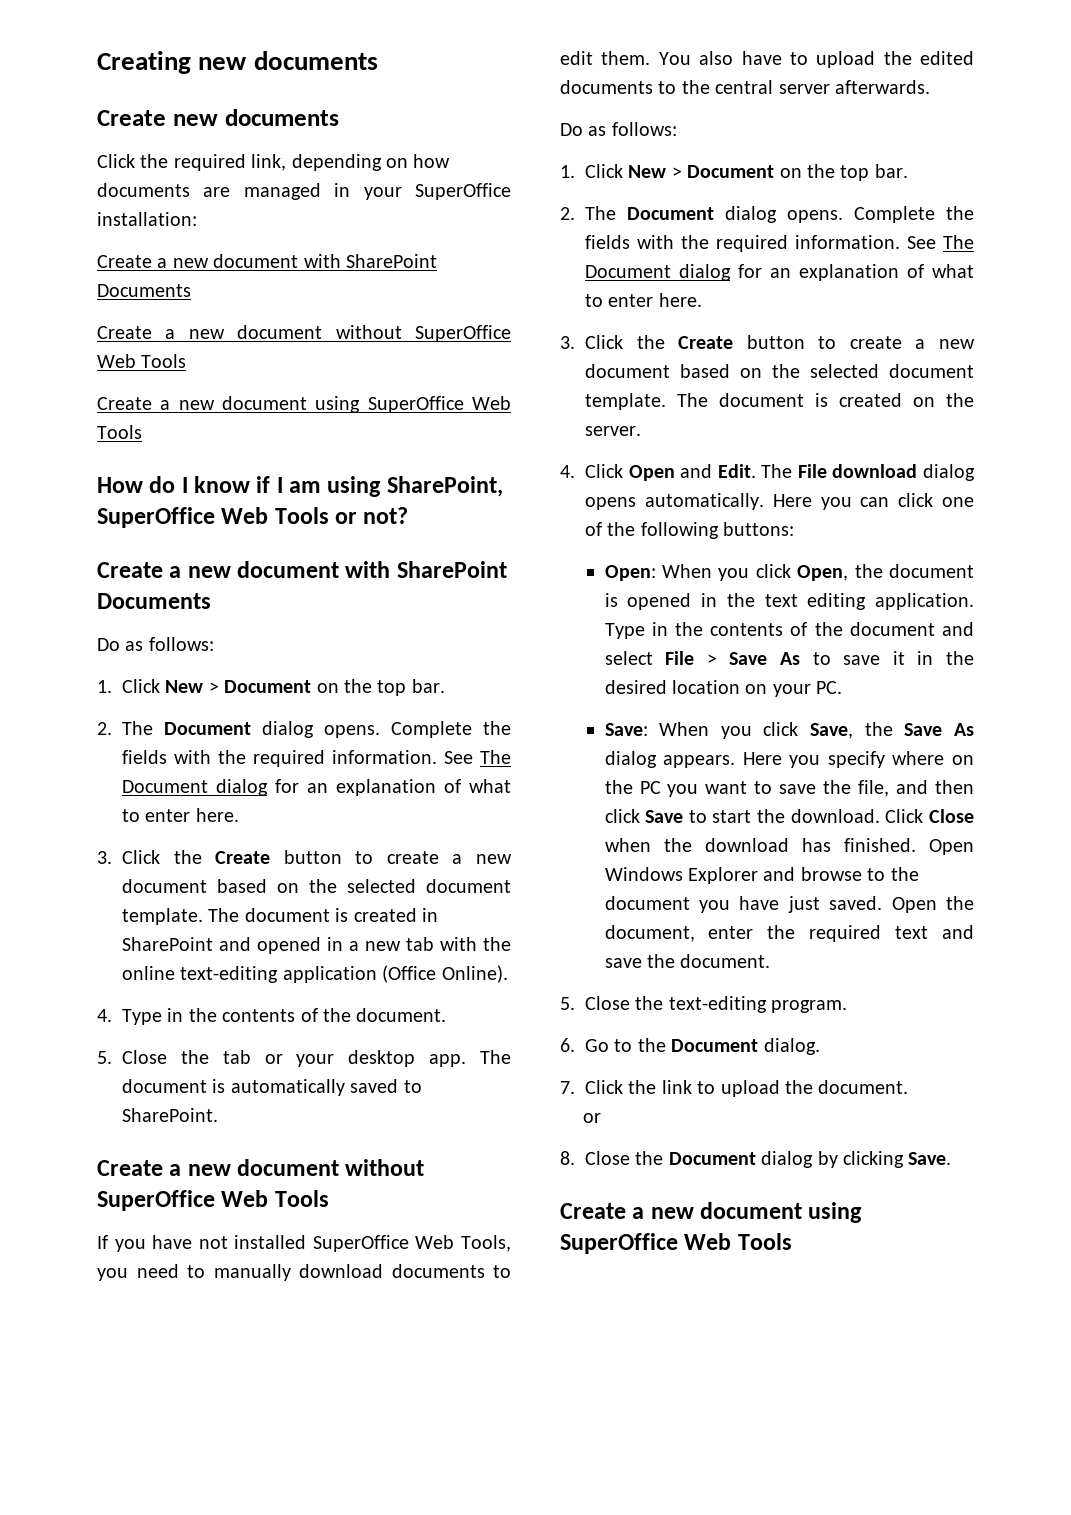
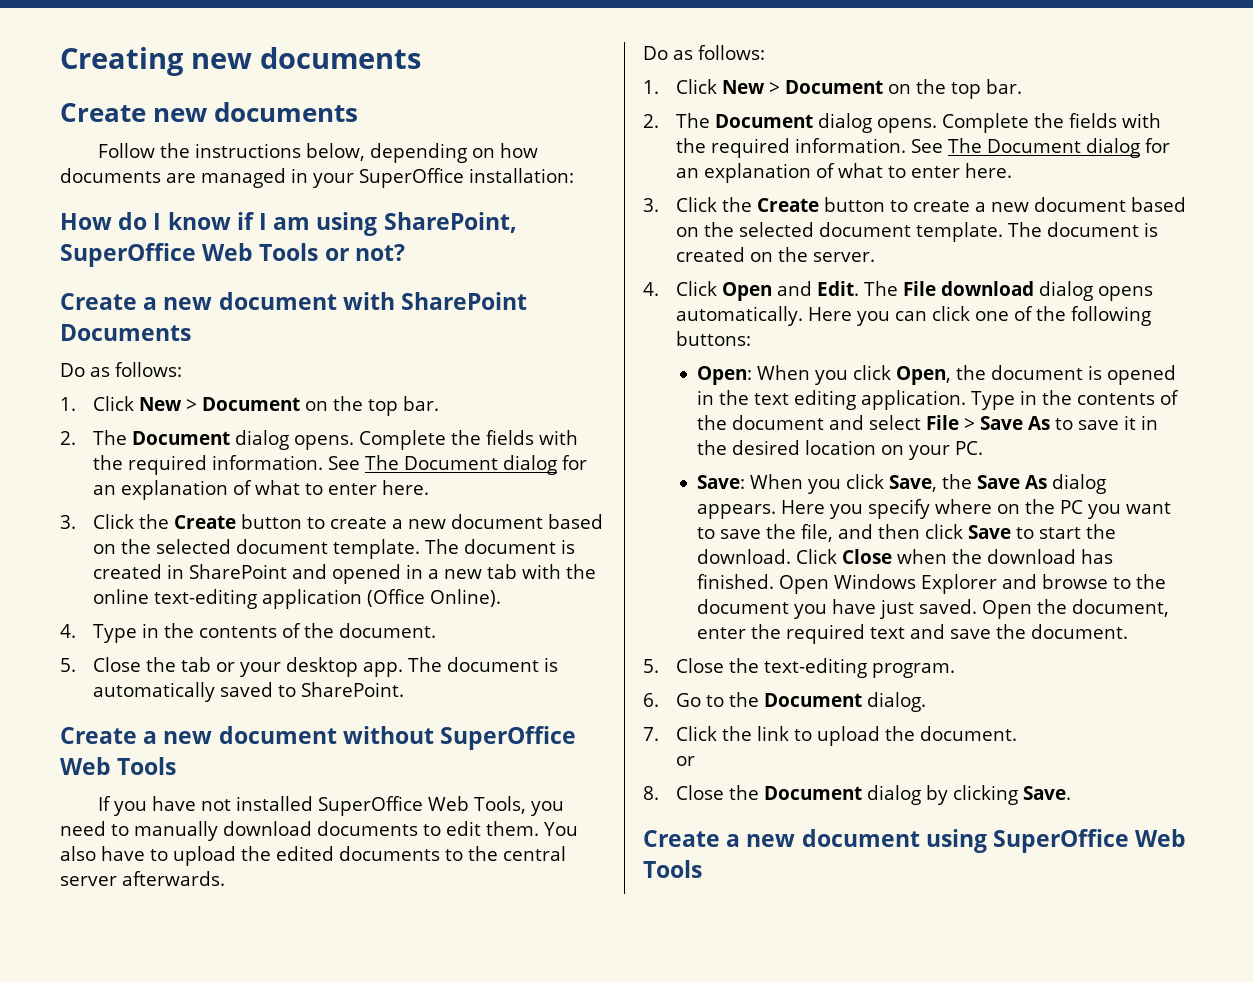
[97,154,287,171] Click the required link, -> [98,143,366,161] Follow the instructions below,
[97,254,437,268] [97,284,191,297] [97,325,511,342] [97,354,187,368] [97,396,511,413] [97,425,142,439] // Create a new document with SharePoint Documents // Create a new document without SuperOffice Web Tools // Create a new document using SuperOffice Web Tools -> (574, 175) none

